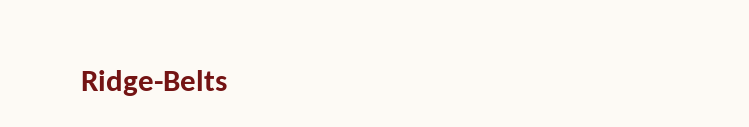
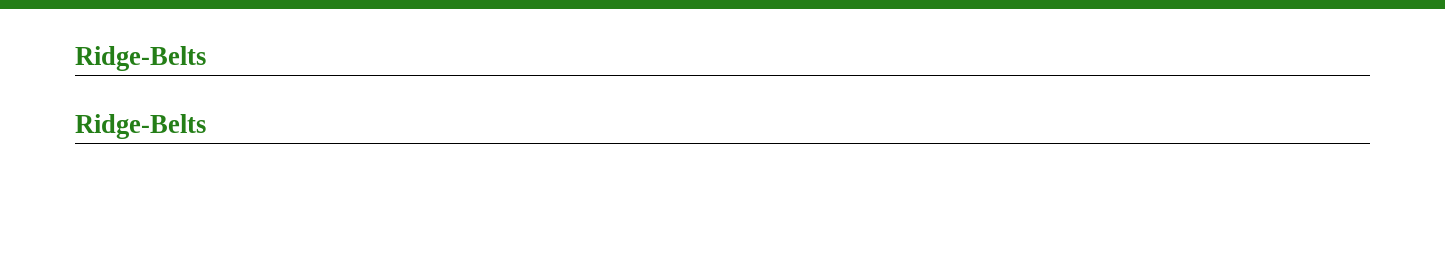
[81,70,227,96] Ridge-Belts -> [75,46,206,71] [75,114,206,139] Ridge-Belts // Ridge-Belts

